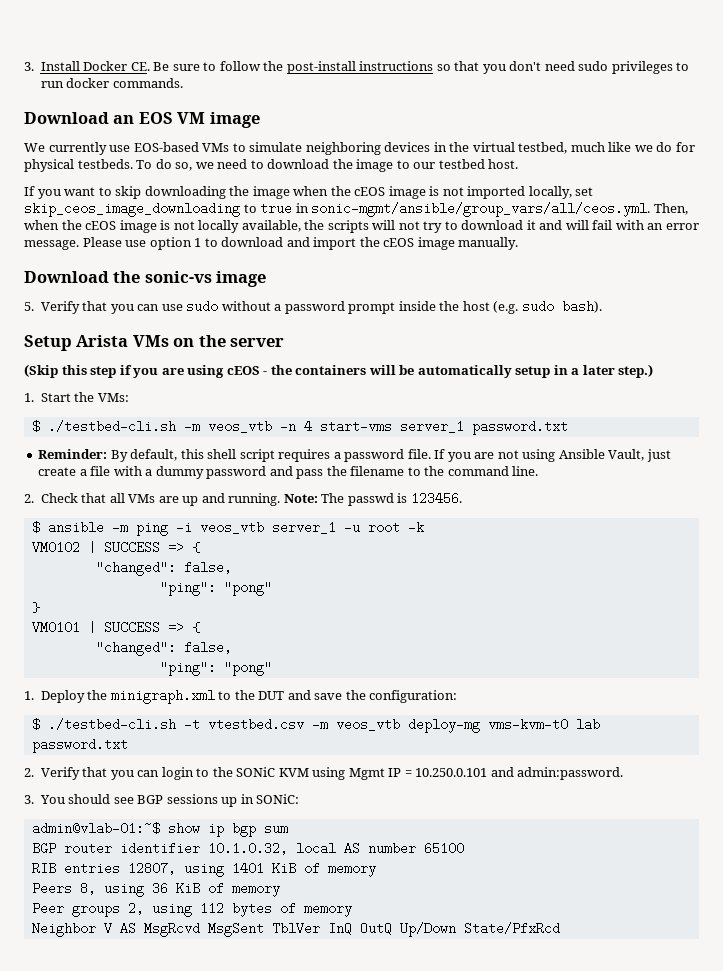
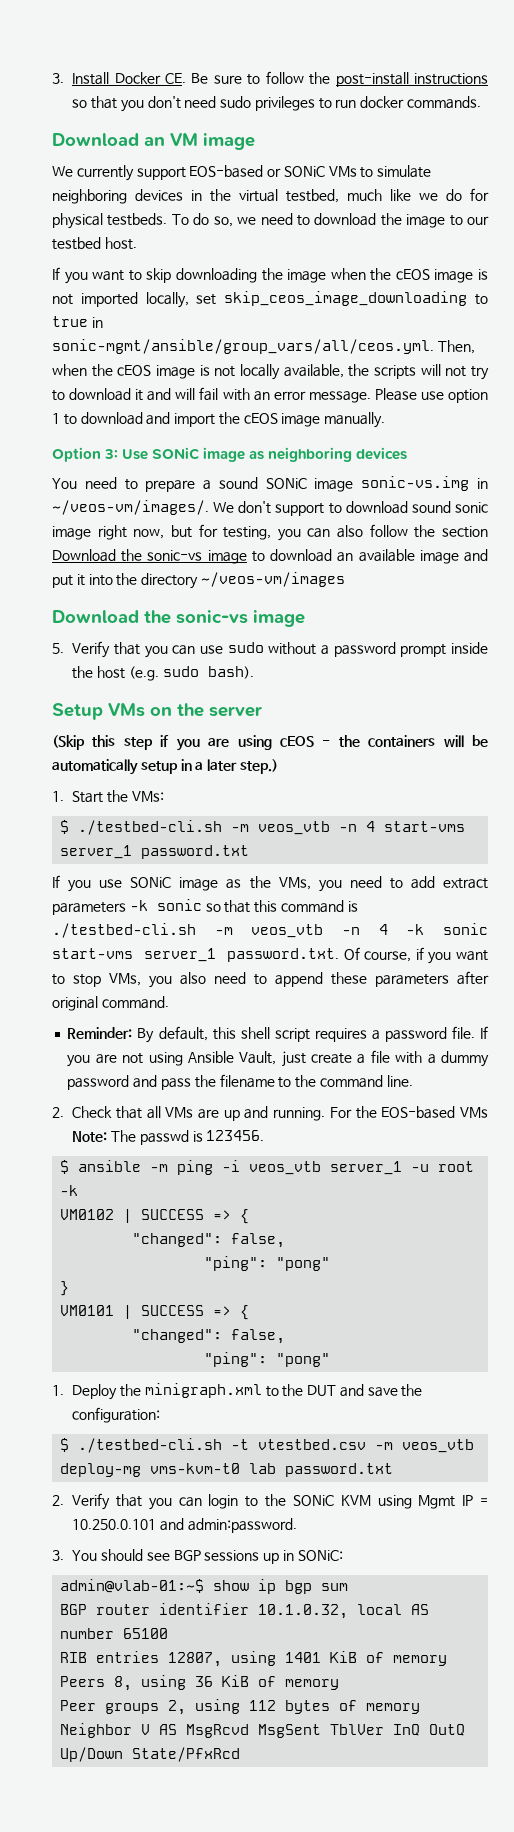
[138,112,173,124] EOS -> (165, 141) none
[109,142,199,152] use EOS-based -> [136,165,325,180] support EOS-based or SONiC
(519, 243) none -> [52,447,408,462] [52,476,488,492] [52,500,488,516] [52,524,488,541] [52,549,489,564] [52,572,345,589] // Option 3: Use SONiC image as neighboring devices // You need to prepare a sound SONiC image sonic-vs.img in ~/veos-vm/images/. We don't support to download sound sonic image right now, but for testing, you can also follow the section Download the sonic-vs image to download an available image and put it into the directory ~/veos-vm/images
[76,335,129,347] Arista -> (103, 711) none
(568, 427) none -> [52,875,488,892] [52,899,358,915] [52,923,489,938] [52,947,489,964] [52,971,489,988] [52,996,169,1011] // If you use SONiC image as the VMs, you need to add extract parameters -k sonic so that this command is ./testbed-cli.sh -m veos_vtb -n 4 -k sonic start-vms server_1 password.txt. Of course, if you want to stop VMs, you also need to append these parameters after original command.
(281, 499) none -> [329,1106,488,1119] For the EOS-based VMs

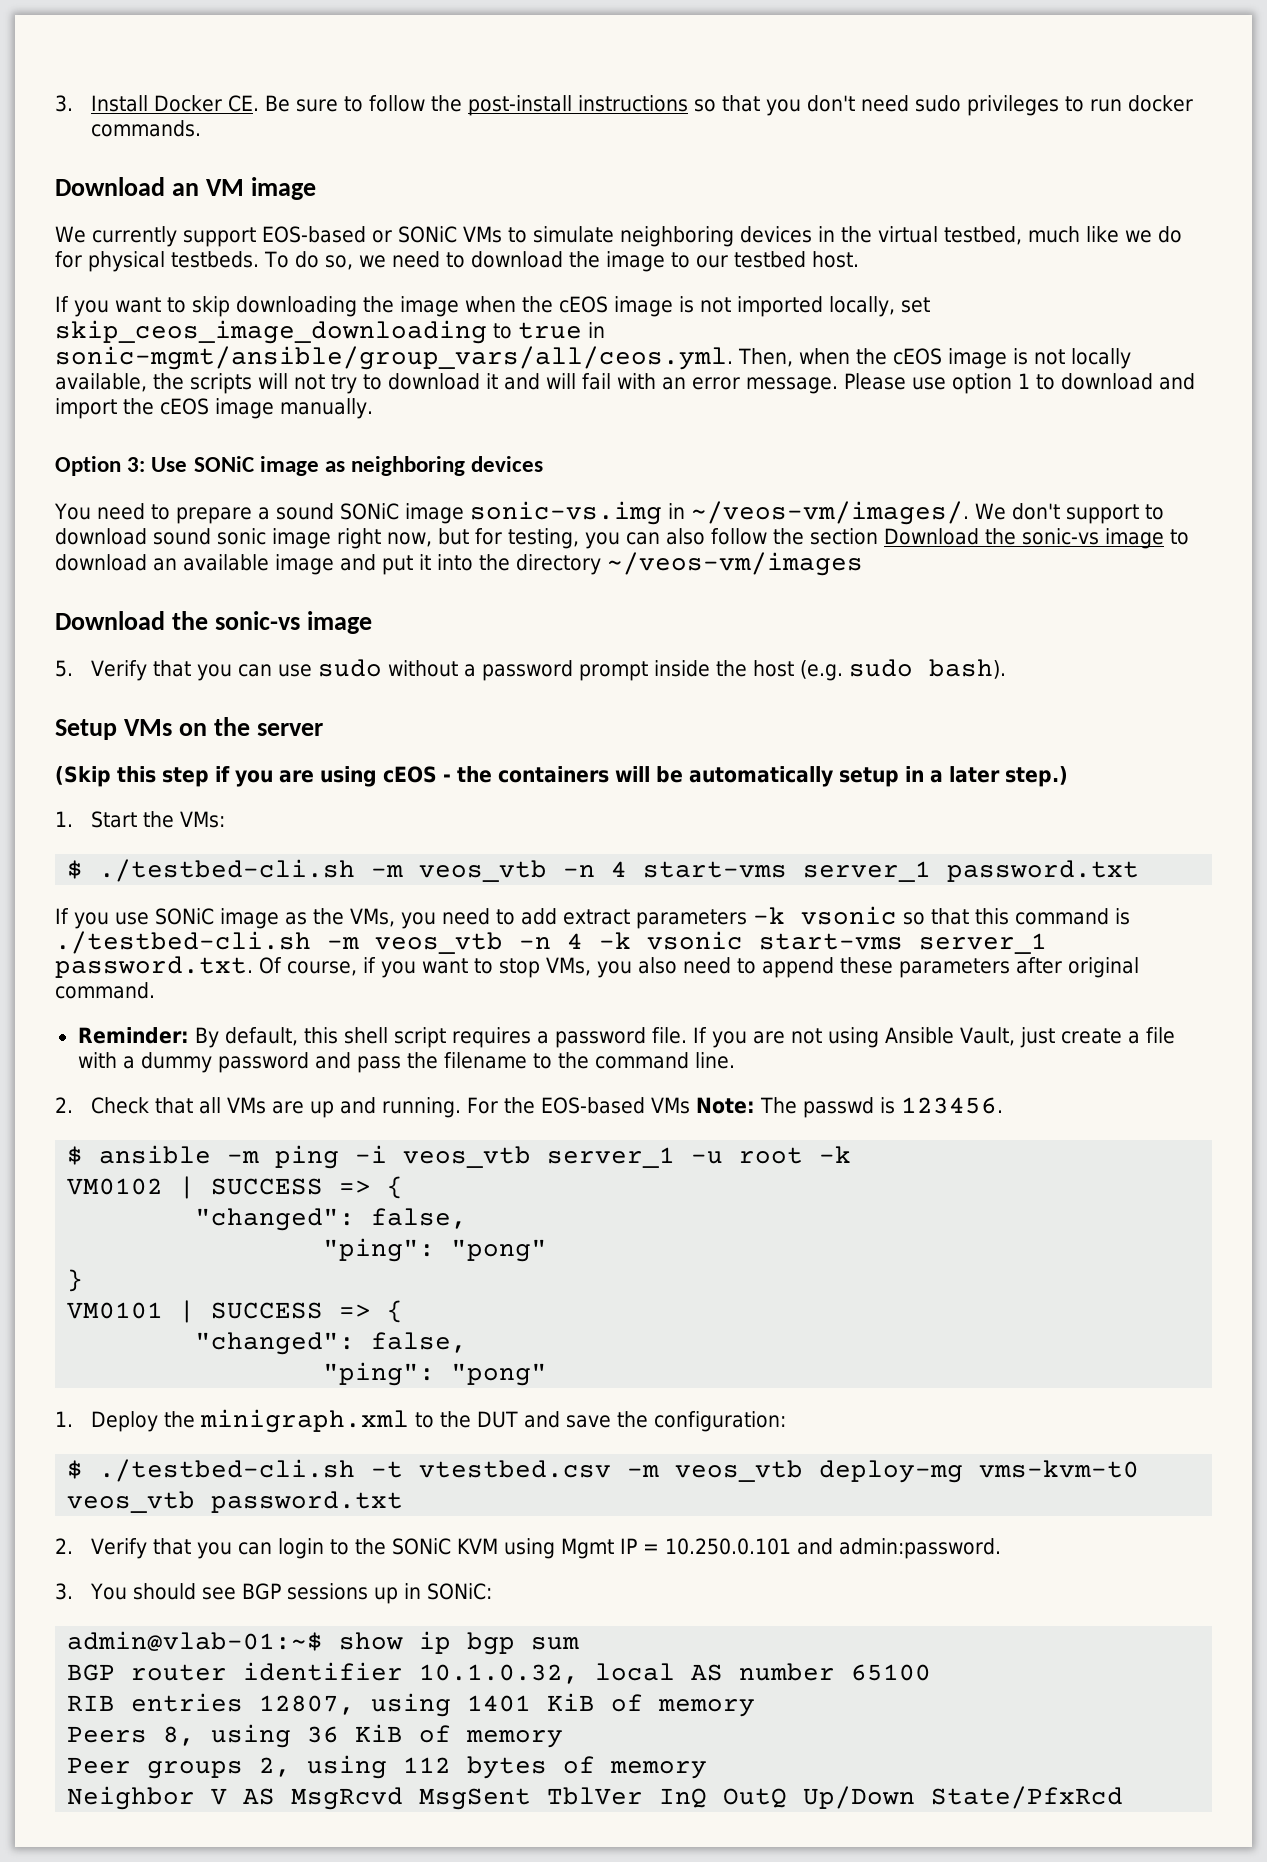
[156,899,202,911] sonic -> [801,906,897,925] vsonic
[443,923,489,935] sonic -> [647,931,743,950] vsonic
[249,1463,277,1474] lab -> [67,1491,196,1513] veos_vtb

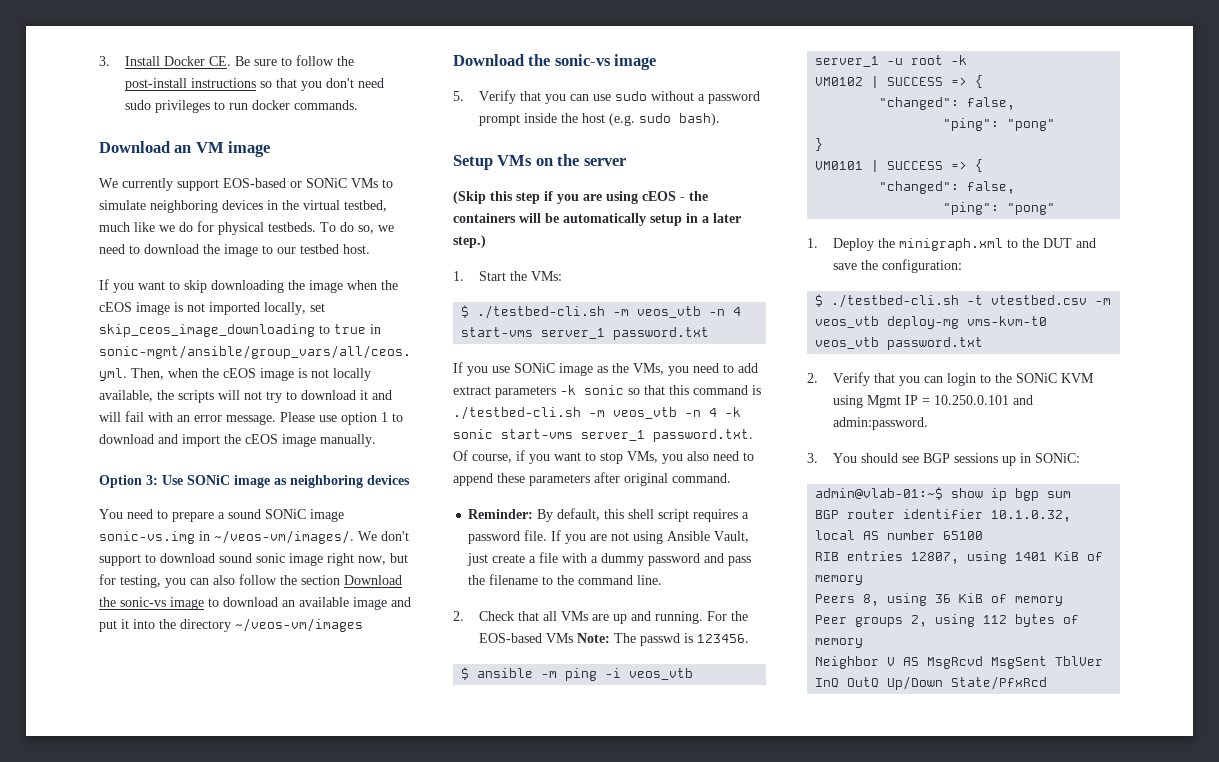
[801,906,897,925] vsonic -> [584,385,624,395] sonic
[647,931,743,950] vsonic -> [453,429,493,439] sonic

